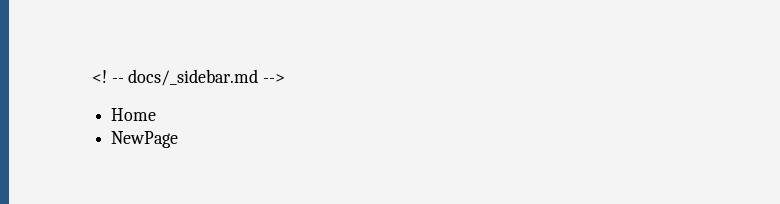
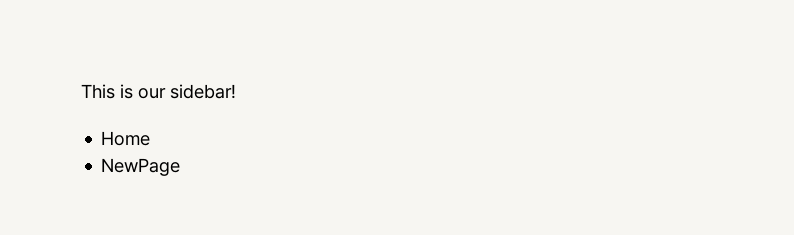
[92,69,286,86] <! -- docs/_sidebar.md --> -> [81,84,236,99] This is our sidebar!

